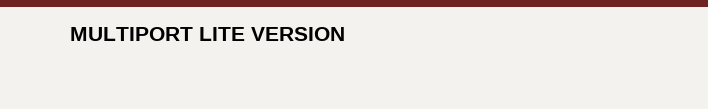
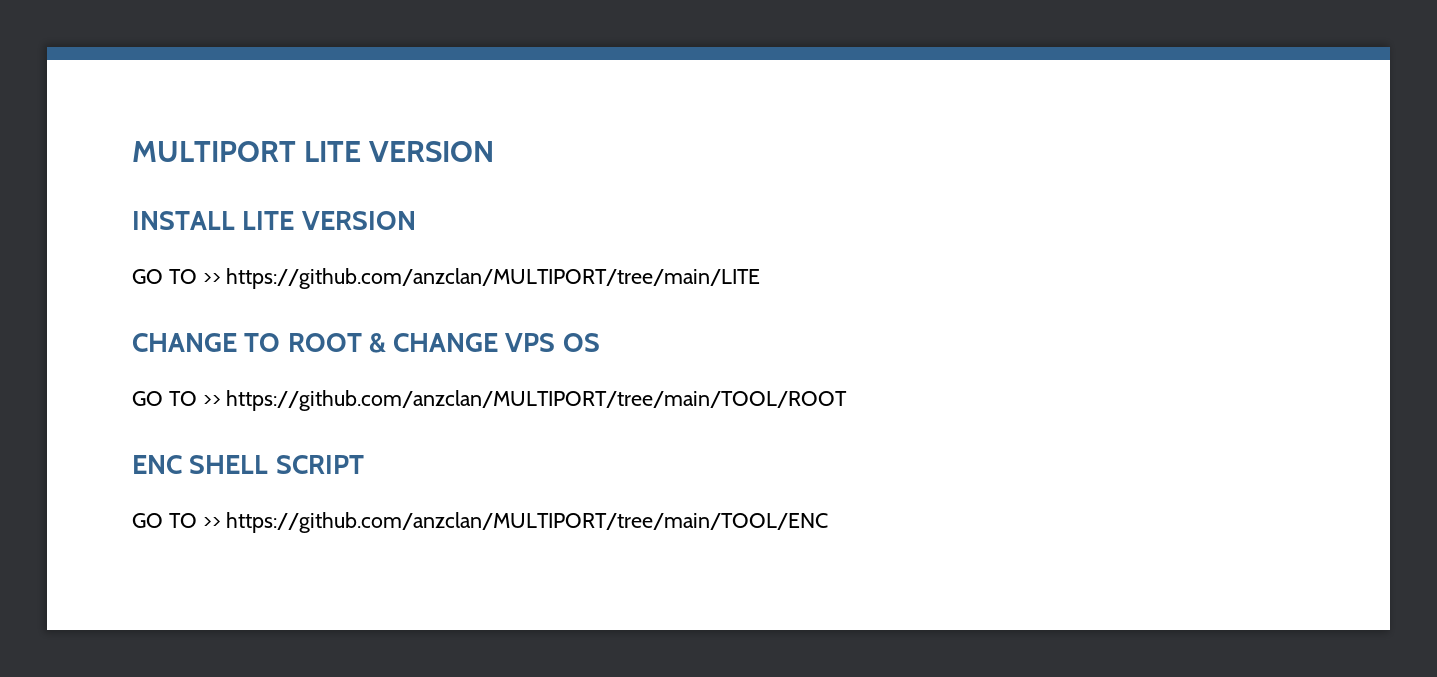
(345, 34) none -> [132,211,416,230] [132,268,761,289] [132,333,600,353] [132,390,848,411] [132,455,364,474] [132,512,829,533] // INSTALL LITE VERSION // GO TO >> https://github.com/anzclan/MULTIPORT/tree/main/LITE // CHANGE TO ROOT & CHANGE VPS OS // GO TO >> https://github.com/anzclan/MULTIPORT/tree/main/TOOL/ROOT // ENC SHELL SCRIPT // GO TO >> https://github.com/anzclan/MULTIPORT/tree/main/TOOL/ENC

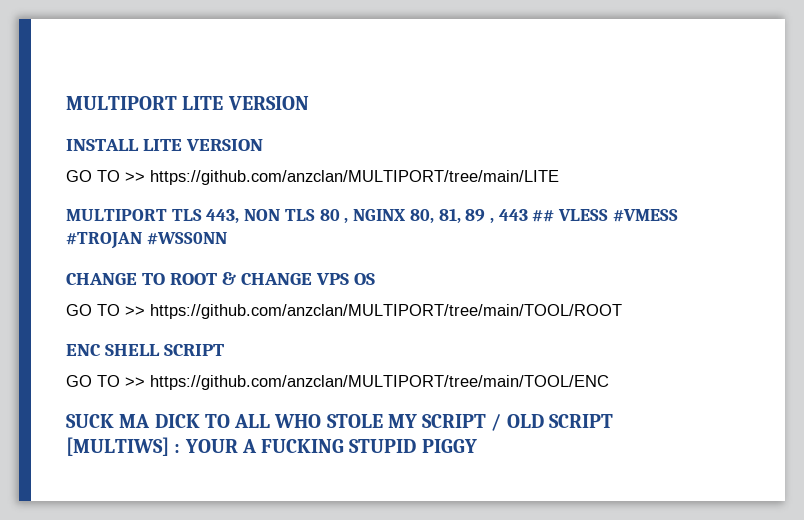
(761, 278) none -> [66,208,678,224] [66,232,227,249] // MULTIPORT TLS 443, NON TLS 80 , NGINX 80, 81, 89 , 443 ## VLESS #VMESS #TROJAN #WSS0NN
(829, 522) none -> [66,414,613,431] [66,437,477,456] // SUCK MA DICK TO ALL WHO STOLE MY SCRIPT / OLD SCRIPT [MULTIWS] : YOUR A FUCKING STUPID PIGGY

